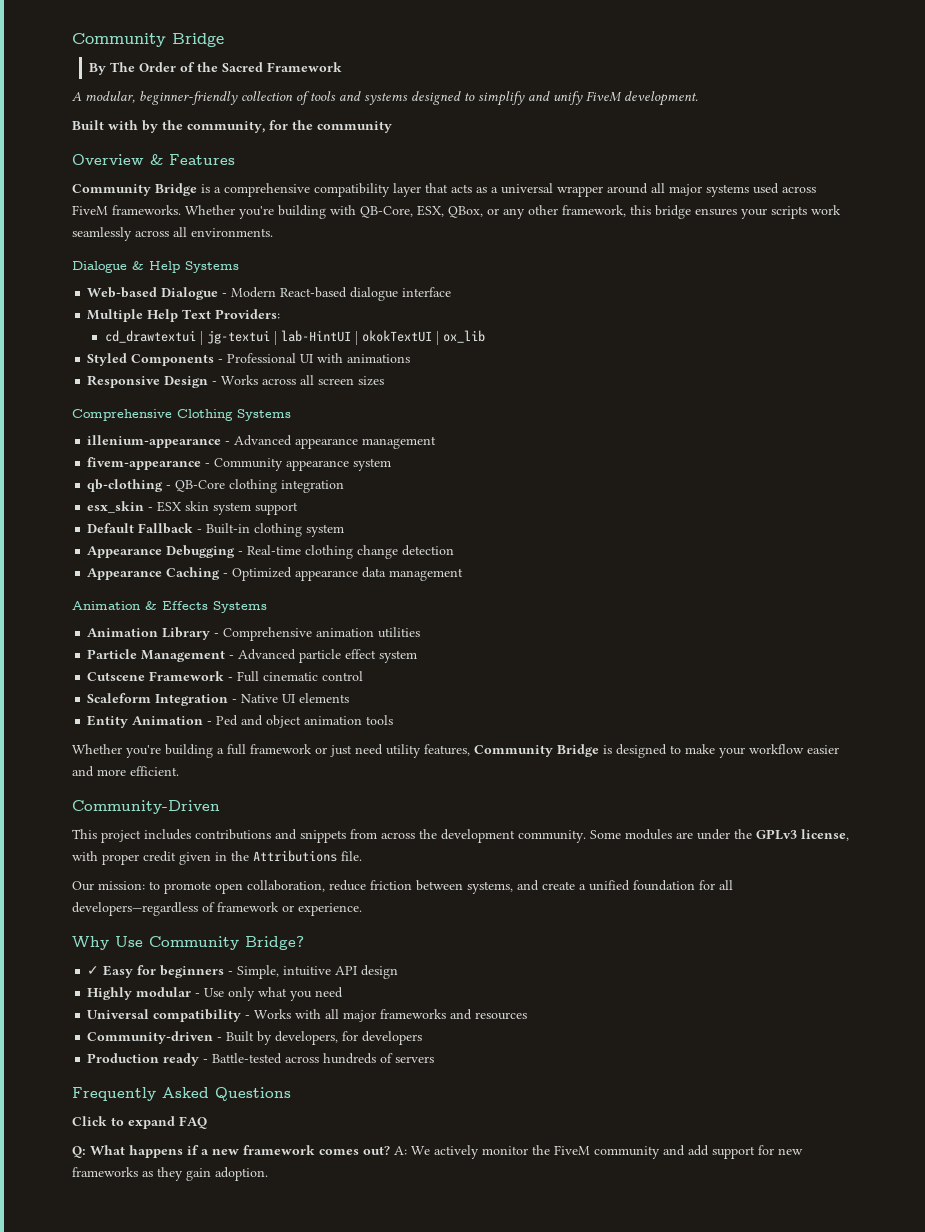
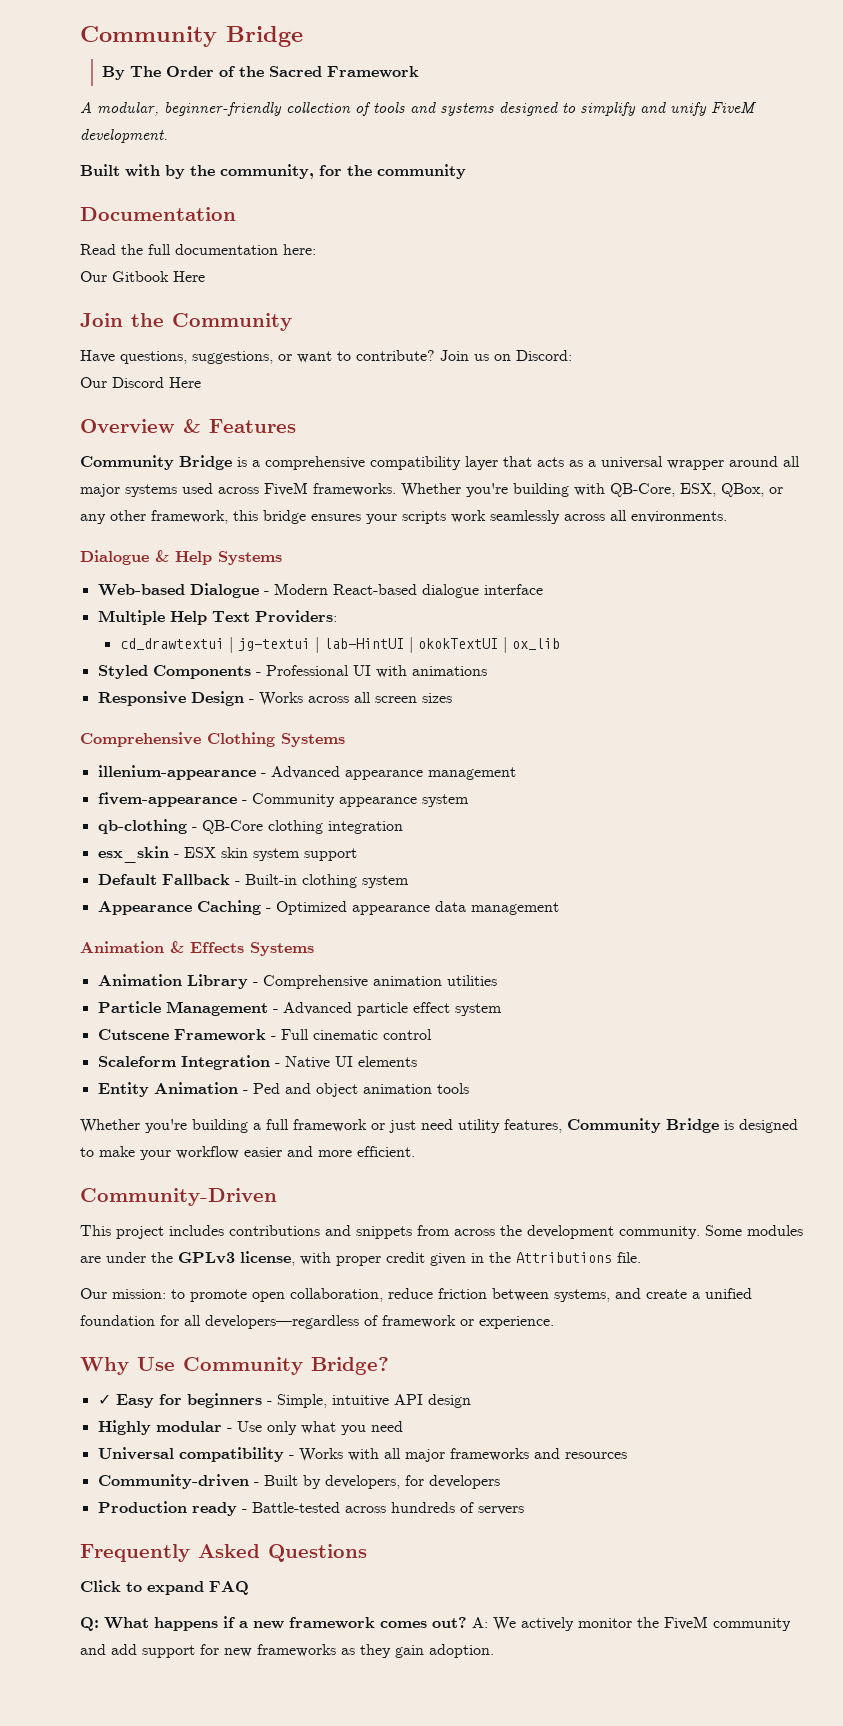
(392, 127) none -> [80,207,236,221] [80,244,316,255] [80,271,205,282] [80,313,292,331] [80,350,572,364] [80,377,201,388] // Documentation // Read the full documentation here: // Our Gitbook Here // Join the Community // Have questions, suggestions, or want to contribute? Join us on Discord: // Our Discord Here
[87,545,455,559] // Appearance Debugging - Real-time clothing change detection -> (409, 881) none

